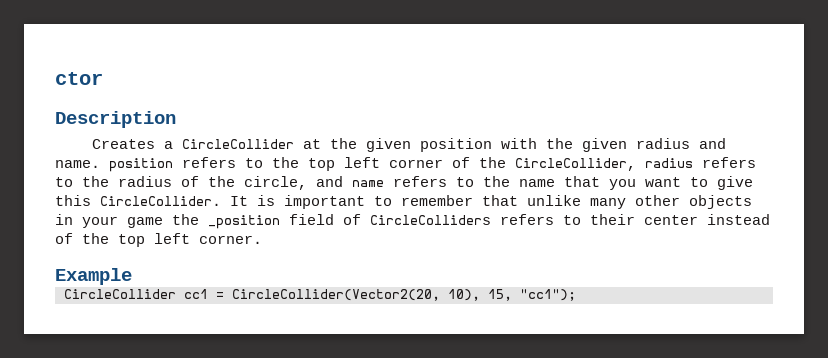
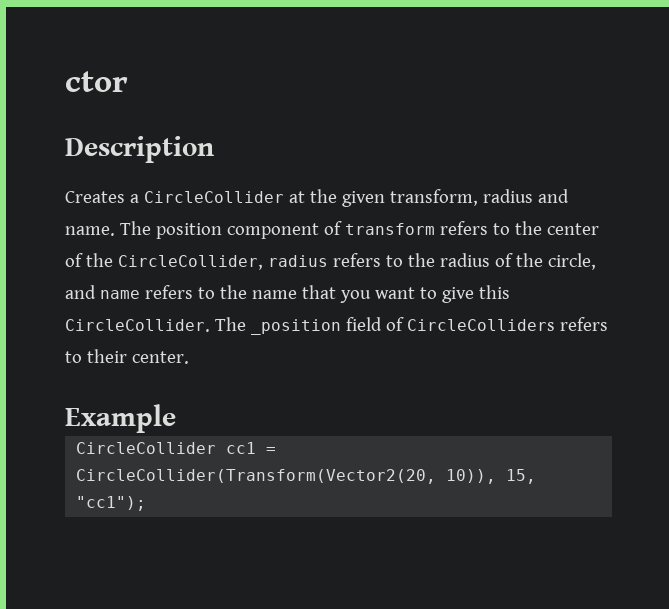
[419,138,726,152] [55,157,443,172] position with the given radius and name. position refers to the top left corner -> [389,189,569,206] [65,221,599,239] transform, radius and name. The position component of transform refers to the center
[230,195,752,209] [55,214,199,228] It is important to remember that unlike many other objects in your game the -> [214,317,246,331] The
[644,214,770,225] [55,233,262,247] center instead of the top left corner. -> [131,351,189,364] center.
[232,289,480,301] CircleCollider(Vector2(20, 10), -> [76,469,497,484] CircleCollider(Transform(Vector2(20, 10)),

